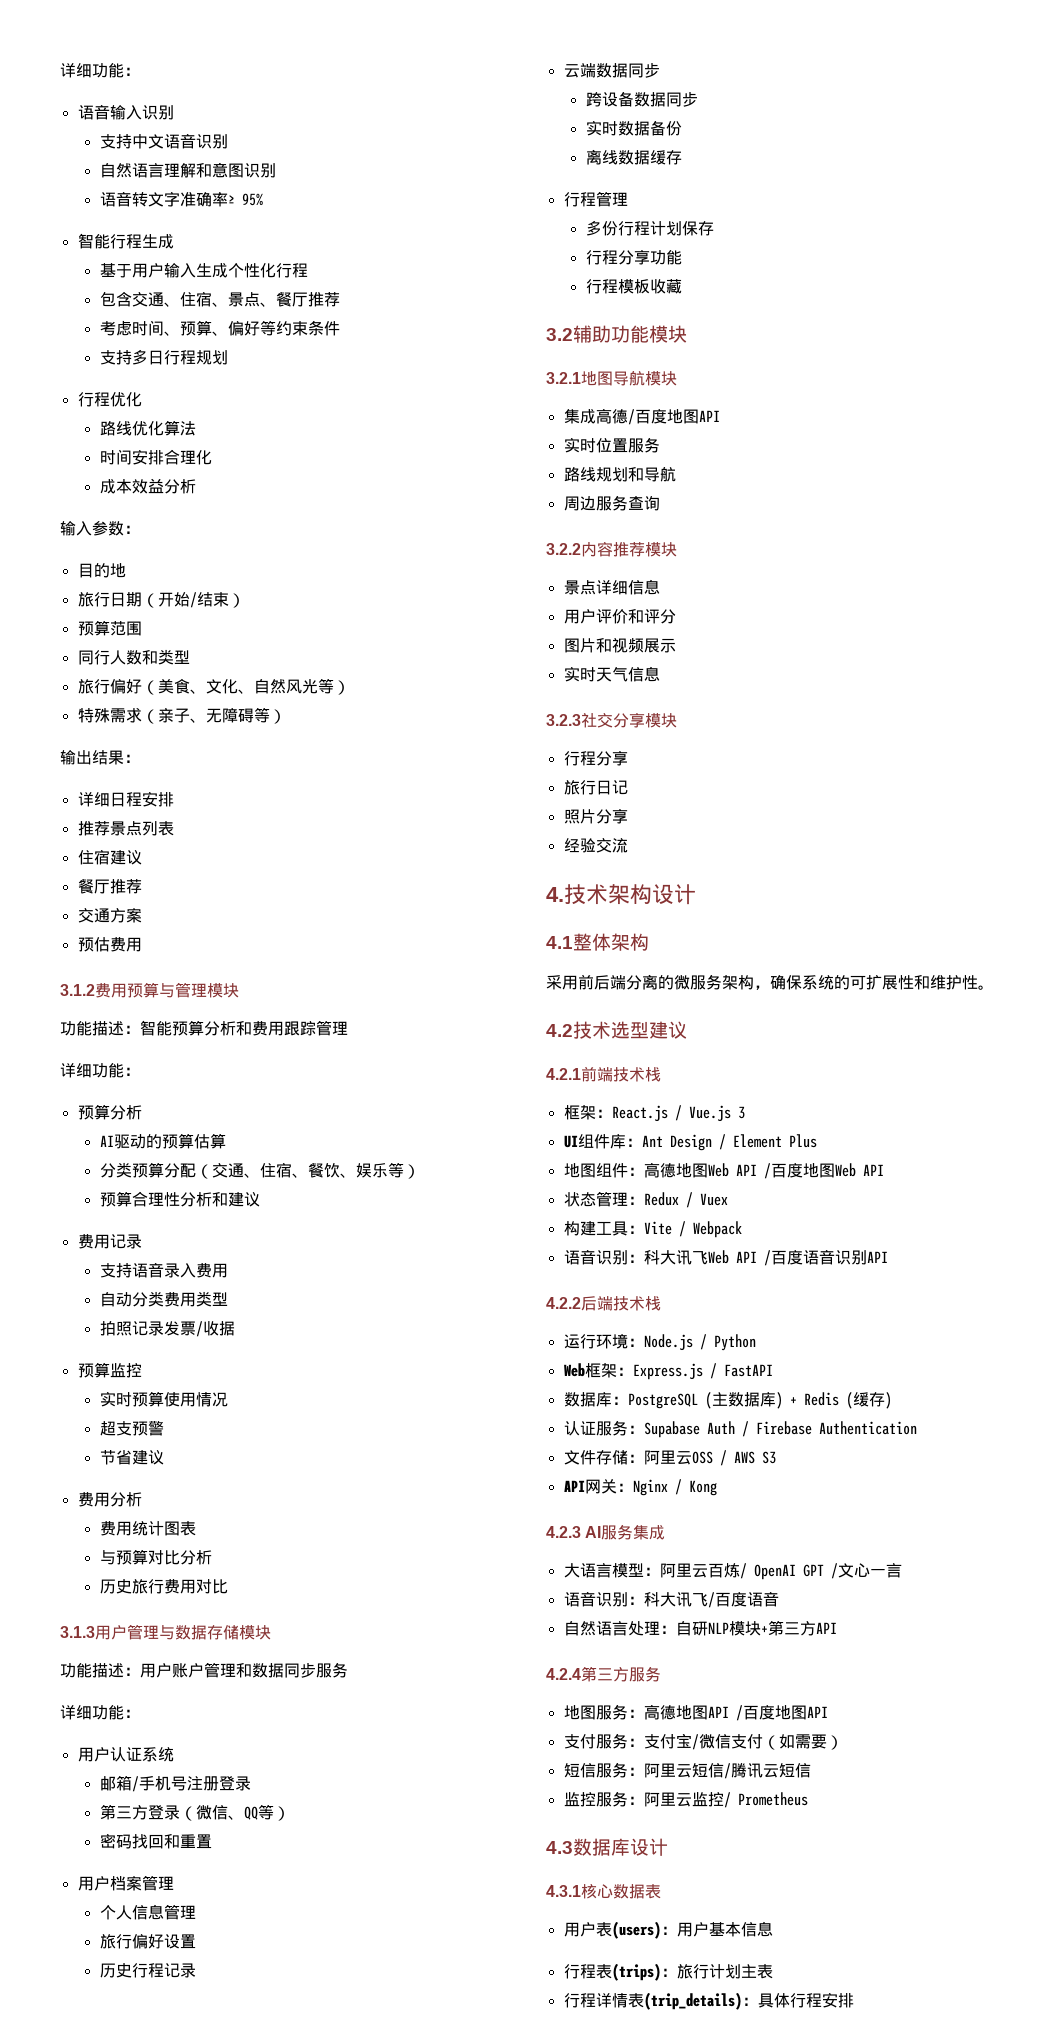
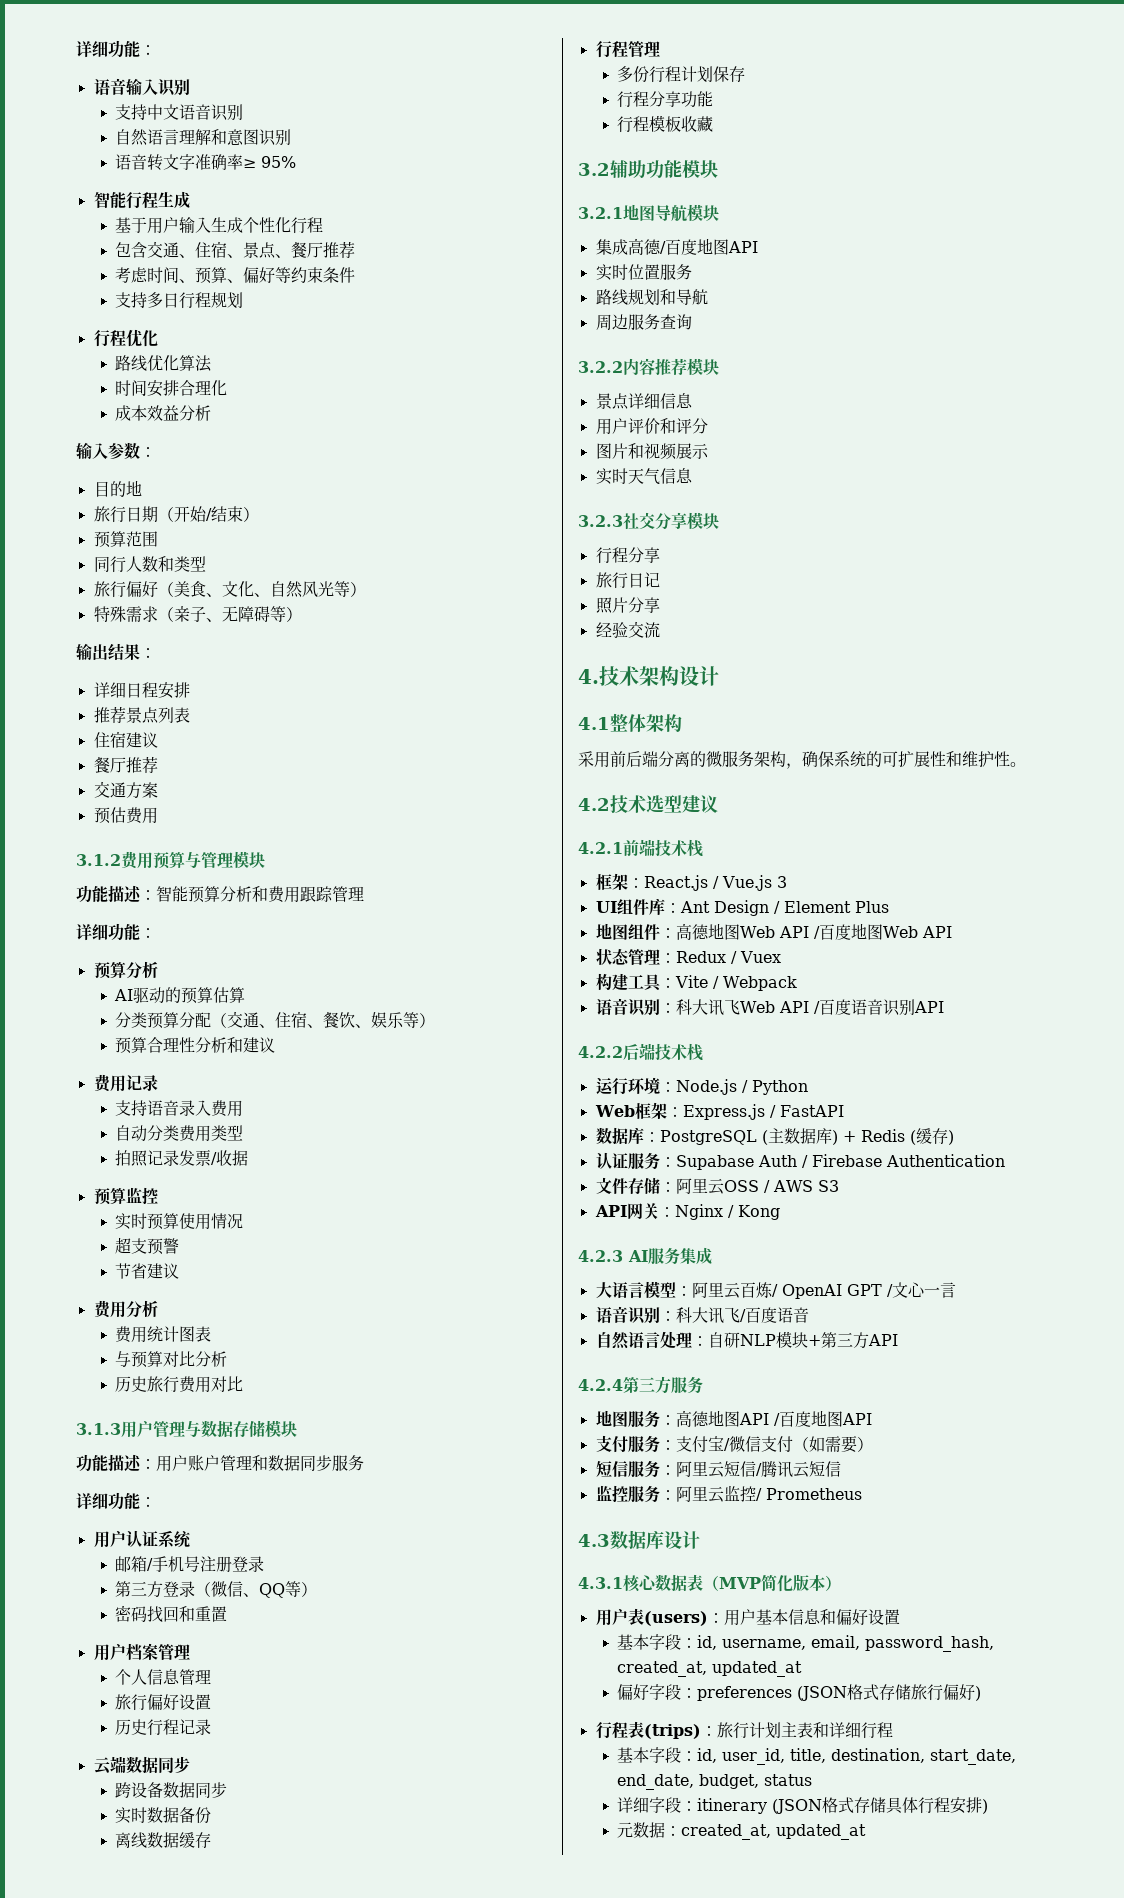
(661, 1891) none -> [703,1574,841,1592] （MVP简化版本）
(773, 1929) none -> [819,1609,900,1625] [616,1634,994,1652] [616,1661,802,1677] [616,1684,981,1701] 和偏好设置 // 基本字段：id, username, email, password_hash, created_at, updated_at // 偏好字段：preferences (JSON格式存储旅行偏好)
[563,1992,854,2010] // 行程详情表(trip_details)：具体行程安排 -> [812,1722,893,1739] [616,1747,1016,1765] [616,1774,812,1790] [616,1797,988,1814] [616,1822,866,1840] 和详细行程 // 基本字段：id, user_id, title, destination, start_date, end_date, budget, status // 详细字段：itinerary (JSON格式存储具体行程安排) // 元数据：created_at, updated_at

